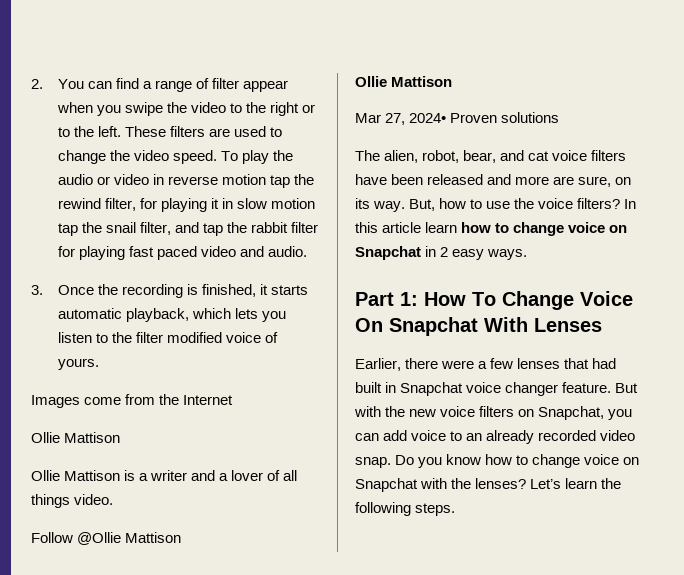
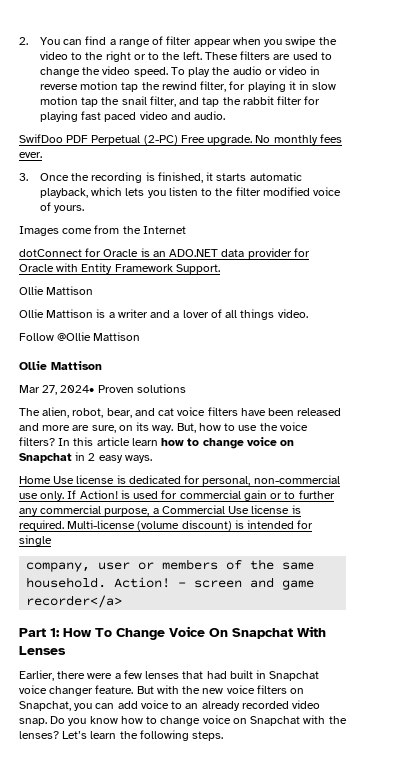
(307, 251) none -> [19,134,342,145] [19,152,42,158] // SwifDoo PDF Perpetual (2-PC) Free upgrade. No monthly fees ever.
(234, 400) none -> [19,248,310,259] [19,263,220,274] // dotConnect for Oracle is an ADO.NET data provider for Oracle with Entity Framework Support.
(528, 254) none -> [19,475,340,486] [19,490,335,501] [19,505,301,516] [19,520,314,531] [19,535,52,546] [26,559,315,572] [26,577,315,590] [26,595,123,608] // Home Use license is dedicated for personal, non-commercial use only. If Action! is used for commercial gain or to further any commercial purpose, a Commercial Use license is required. Multi-license (volume discount) is intended for single // company, user or members of the same household. Action! - screen and game recorder</a>

